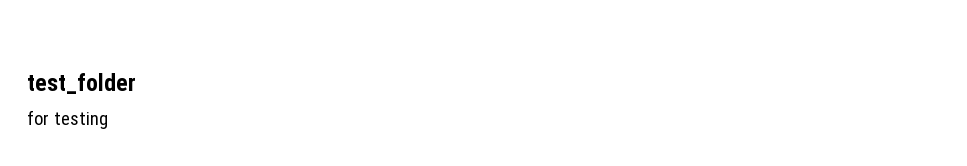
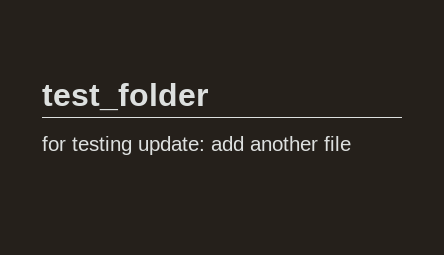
(108, 120) none -> [138,136,351,155] update: add another file

